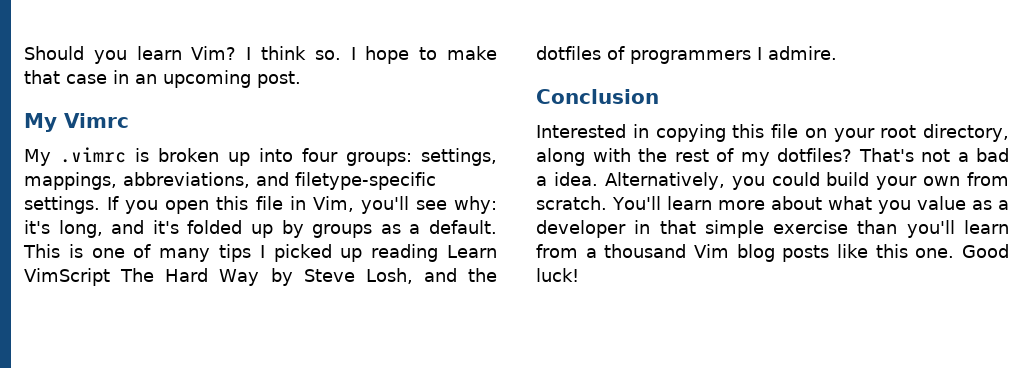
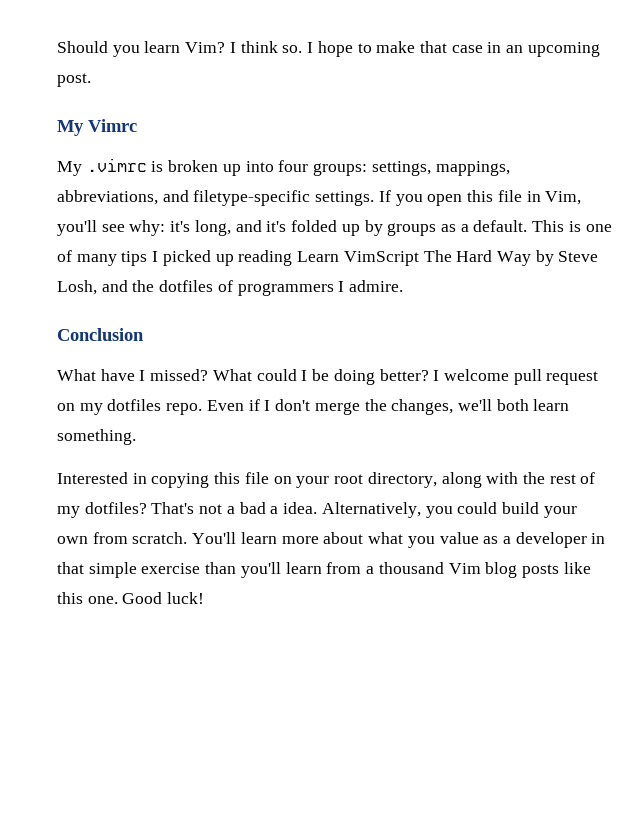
(659, 96) none -> [57,369,599,385] [57,399,570,415] [57,429,136,445] // What have I missed? What could I be doing better? I welcome pull request on my dotfiles repo. Even if I don't merge the changes, we'll both learn something.

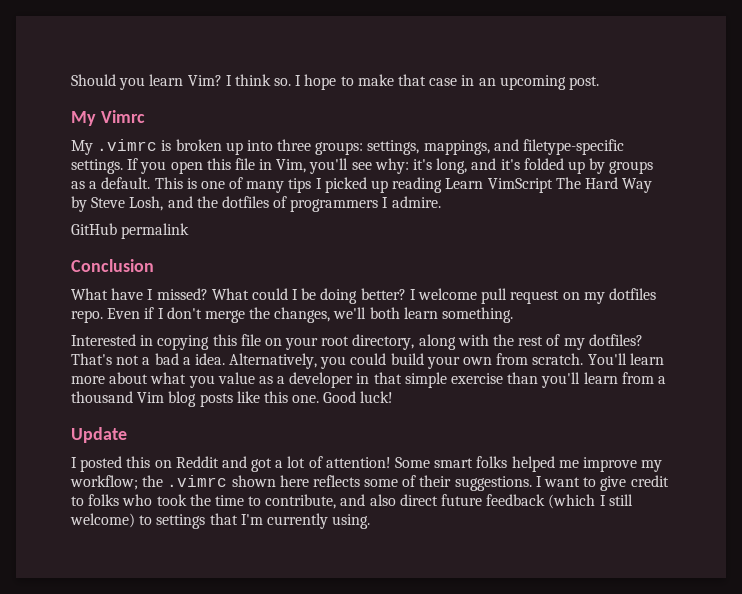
[278,160,309,172] four -> [277,139,312,151] three
[57,190,158,205] abbreviations, -> (490, 147) none
(404, 286) none -> [71,223,190,239] // GitHub permalink
(205, 598) none -> [71,427,127,443] [71,456,663,472] [70,475,669,491] [71,494,633,509] [70,513,371,529] // Update // I posted this on Reddit and got a lot of attention! Some smart folks helped me improve my workflow; the .vimrc shown here reflects some of their suggestions. I want to give credit to folks who took the time to contribute, and also direct future feedback (which I still welcome) to settings that I'm currently using.

